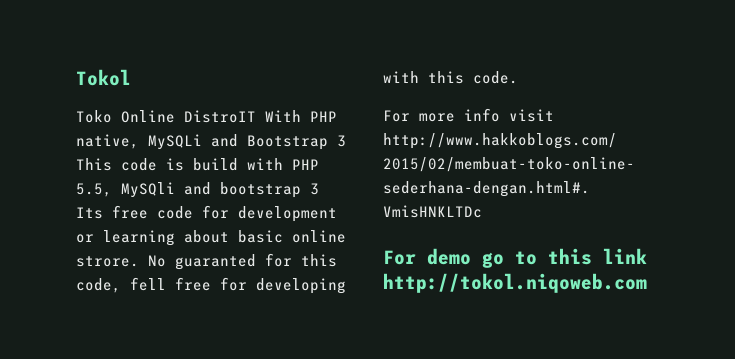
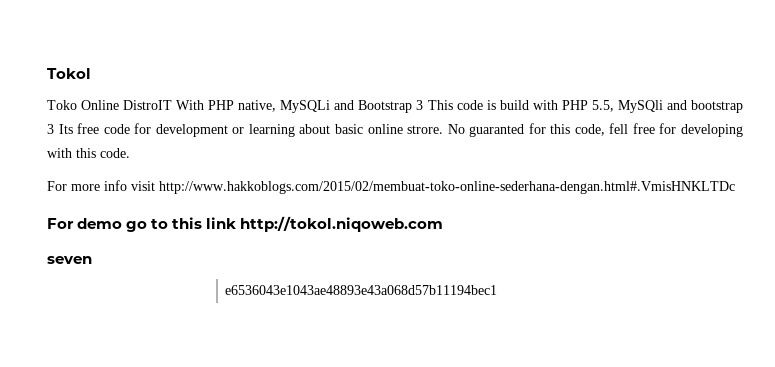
(647, 283) none -> [47,256,92,264] [225,285,498,295] // seven // e6536043e1043ae48893e43a068d57b11194bec1

